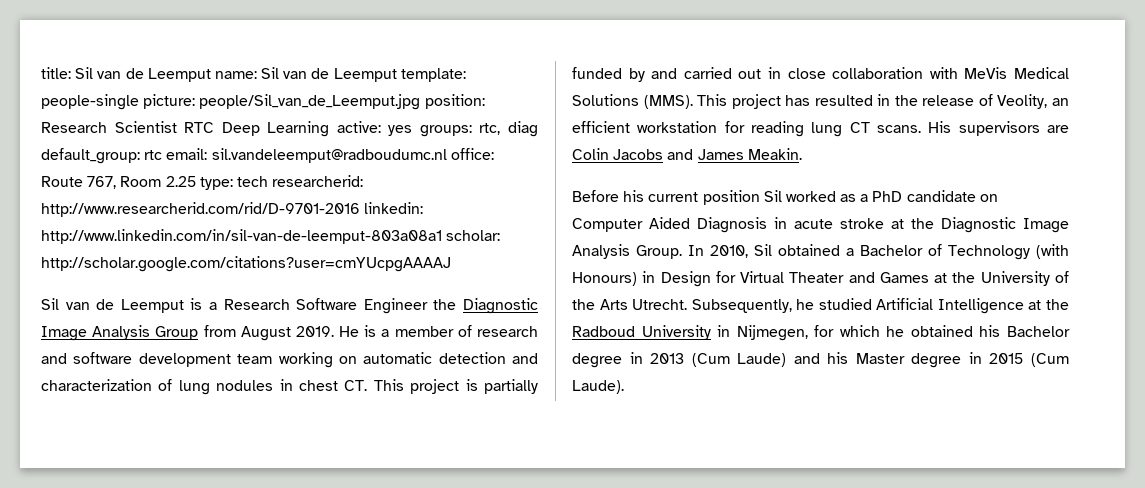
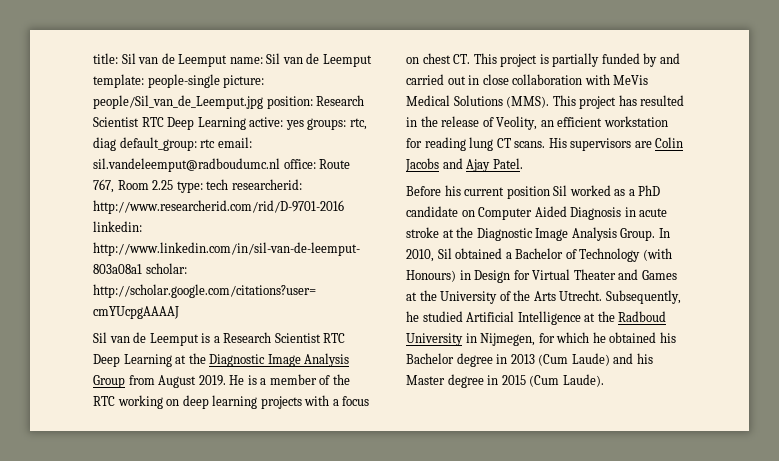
[296,298,428,314] Software Engineer -> [274,333,346,343] [93,354,187,367] Scientist RTC Deep Learning at
[477,326,538,337] [41,352,538,368] [41,379,293,395] research and software development team working on automatic detection and characterization of lung nodules in -> [332,374,350,385] [93,395,370,409] [406,57,419,64] the RTC working on deep learning projects with a focus on
[697,148,802,160] James Meakin. -> [466,158,523,172] Ajay Patel.

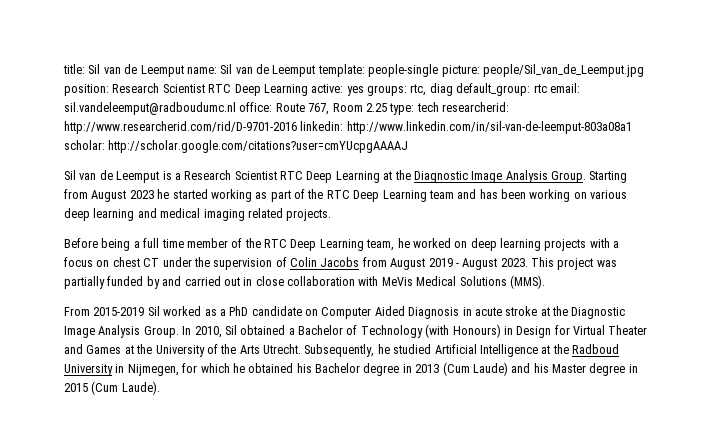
[93,374,350,388] [93,395,163,409] Group from August 2019. He is a member of the RTC working -> [551,171,628,183] [64,189,628,202] [64,208,332,221] [64,238,451,251] Group. Starting from August 2023 he started working as part of the RTC Deep Learning team and has been working on various deep learning and medical imaging related projects. // Before being a full time member of the RTC Deep Learning team, he worked
[453,53,549,67] CT. This project is -> [143,257,617,270] CT under the supervision of Colin Jacobs from August 2019 - August 2023. This project was
[552,95,685,109] [406,116,668,130] [406,137,684,151] [405,158,523,172] [406,185,550,199] This project has resulted in the release of Veolity, an efficient workstation for reading lung CT scans. His supervisors are Colin Jacobs and Ajay Patel. // Before his current position -> [64,307,145,316] // From 2015-2019

